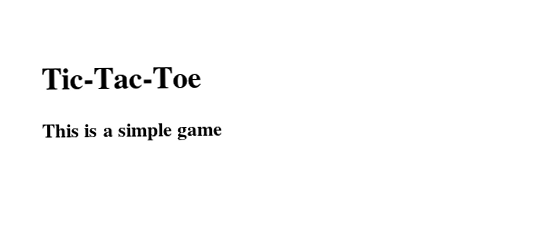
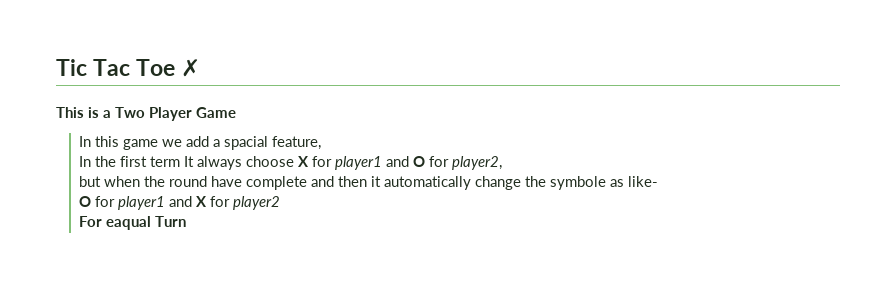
[41,66,202,90] Tic-Tac-Toe -> [56,59,201,77] Tic Tac Toe ✗
[117,123,224,141] simple game -> [115,107,236,121] [79,136,322,150] [79,156,503,170] [79,176,659,190] [79,196,281,210] [79,216,187,230] Two Player Game // In this game we add a spacial feature, // In the first term It always choose X for player1 and O for player2, // but when the round have complete and then it automatically change the symbole as like- // O for player1 and X for player2 // For eaqual Turn

